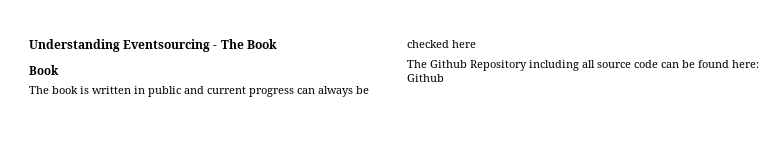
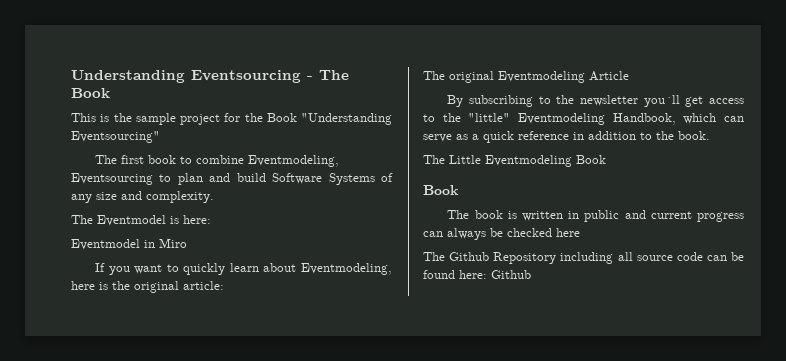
(277, 44) none -> [71,113,392,125] [71,131,160,143] [95,155,340,167] [71,173,393,185] [71,191,214,203] [71,215,211,226] [71,238,187,250] [95,263,392,275] [71,281,224,293] [423,71,629,83] [447,95,744,107] [423,113,744,125] [423,131,710,143] [423,155,606,167] // This is the sample project for the Book "Understanding Eventsourcing" // The first book to combine Eventmodeling, Eventsourcing to plan and build Software Systems of any size and complexity. // The Eventmodel is here: // Eventmodel in Miro // If you want to quickly learn about Eventmodeling, here is the original article: // The original Eventmodeling Article // By subscribing to the newsletter you´ll get access to the "little" Eventmodeling Handbook, which can serve as a quick reference in addition to the book. // The Little Eventmodeling Book

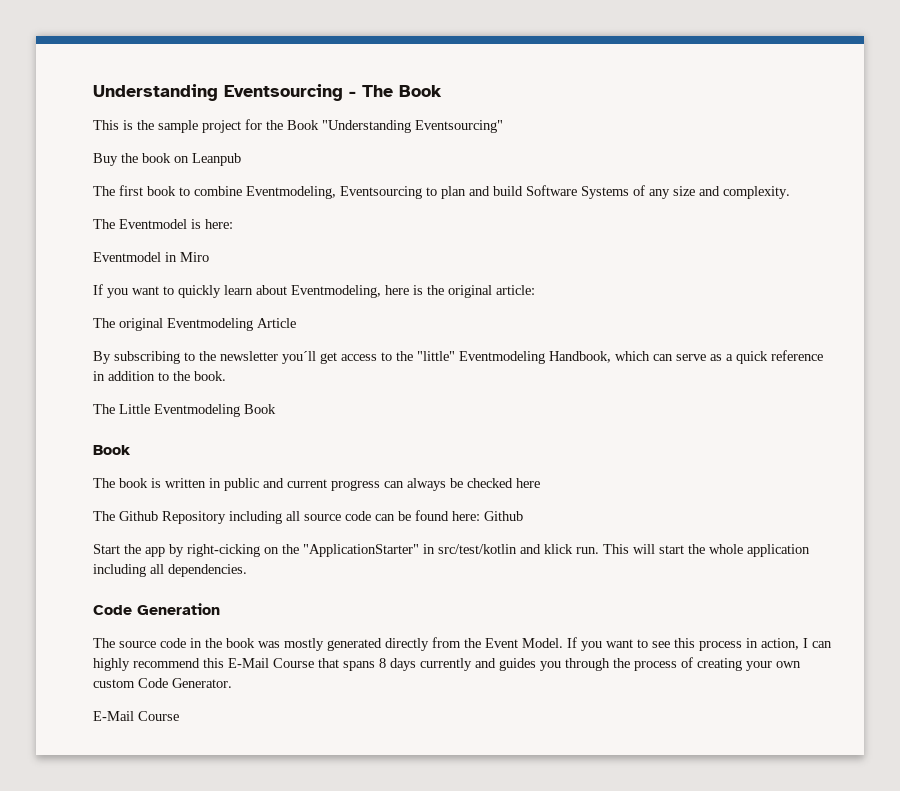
(160, 137) none -> [93,153,241,166] // Buy the book on Leanpub
(531, 274) none -> [93,544,810,557] [93,564,247,577] [93,603,220,615] [93,637,832,651] [93,657,801,671] [93,678,232,688] [93,711,179,721] // Start the app by right-cicking on the "ApplicationStarter" in src/test/kotlin and klick run. This will start the whole application including all dependencies. // Code Generation // The source code in the book was mostly generated directly from the Event Model. If you want to see this process in action, I can highly recommend this E-Mail Course that spans 8 days currently and guides you through the process of creating your own custom Code Generator. // E-Mail Course

